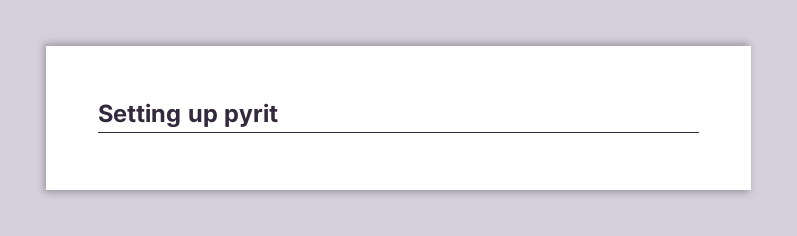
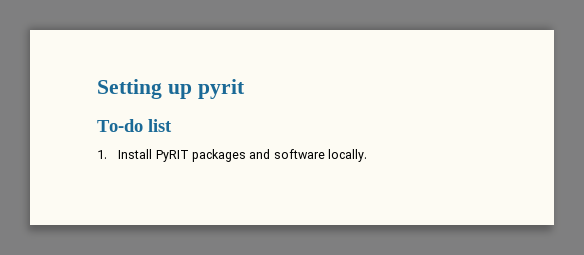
(279, 115) none -> [97,119,172,132] [97,149,368,162] // To-do list // 1. Install PyRIT packages and software locally.

